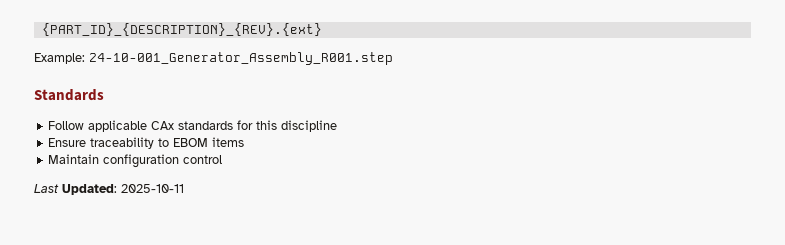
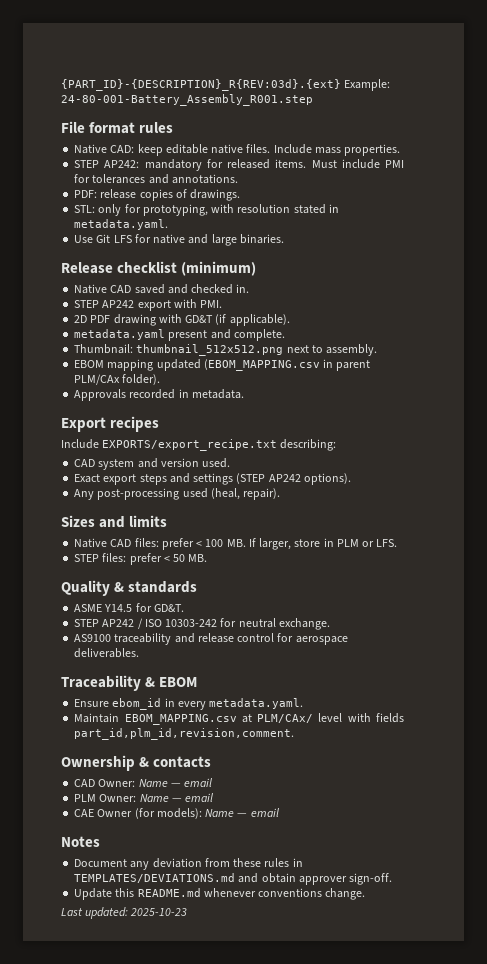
[41,23,322,36] [34,52,393,65] [34,89,104,101] [48,120,338,132] [48,137,245,149] [48,154,223,168] {PART_ID}_{DESCRIPTION}_{REV}.{ext} // Example: 24-10-001_Generator_Assembly_R001.step // Standards // Follow applicable CAx standards for this discipline // Ensure traceability to EBOM items // Maintain configuration control -> [61,79,391,91] [61,94,313,106] [61,121,174,134] [74,144,401,156] [74,159,404,171] [74,174,238,184] [74,189,241,201] [74,204,339,216] [74,219,169,230] [74,234,284,246] [61,261,257,276] [74,284,250,294] [74,299,223,311] [74,314,290,326] [74,329,285,341] [74,344,378,356] [74,359,371,371] [74,374,161,385] [74,389,244,401] [61,416,160,432] [61,439,337,451] [74,458,231,470] [74,473,351,485] [74,488,281,500] [61,515,168,528] [74,538,398,550] [74,553,208,565] [61,580,198,596] [74,603,184,612] [74,618,330,630] [74,633,348,645] [74,648,140,658] [61,675,198,691] [74,698,304,710] [74,713,405,725] [74,728,295,740] [61,755,212,771] [74,778,213,787] [74,793,214,802] [74,808,279,819] [61,836,100,847] [74,858,303,870] [74,873,393,885] [74,888,366,900] {PART_ID}-{DESCRIPTION}_R{REV:03d}.{ext} Example: 24-80-001-Battery_Assembly_R001.step // File format rules // Native CAD: keep editable native files. Include mass properties. // STEP AP242: mandatory for released items. Must include PMI for tolerances and annotations. // PDF: release copies of drawings. // STL: only for prototyping, with resolution stated in metadata.yaml. // Use Git LFS for native and large binaries. // Release checklist (minimum) // Native CAD saved and checked in. // STEP AP242 export with PMI. // 2D PDF drawing with GD&T (if applicable). // metadata.yaml present and complete. // Thumbnail: thumbnail_512x512.png next to assembly. // EBOM mapping updated (EBOM_MAPPING.csv in parent PLM/CAx folder). // Approvals recorded in metadata. // Export recipes // Include EXPORTS/export_recipe.txt describing: // CAD system and version used. // Exact export steps and settings (STEP AP242 options). // Any post-processing used (heal, repair). // Sizes and limits // Native CAD files: prefer < 100 MB. If larger, store in PLM or LFS. // STEP files: prefer < 50 MB. // Quality & standards // ASME Y14.5 for GD&T. // STEP AP242 / ISO 10303-242 for neutral exchange. // AS9100 traceability and release control for aerospace deliverables. // Traceability & EBOM // Ensure ebom_id in every metadata.yaml. // Maintain EBOM_MAPPING.csv at PLM/CAx/ level with fields part_id,plm_id,revision,comment. // Ownership & contacts // CAD Owner: Name — email // PLM Owner: Name — email // CAE Owner (for models): Name — email // Notes // Document any deviation from these rules in TEMPLATES/DEVIATIONS.md and obtain approver sign-off. // Update this README.md whenever conventions change.
[62,184,184,195] Updated: 2025-10-11 -> [85,907,188,919] updated: 2025-10-23

